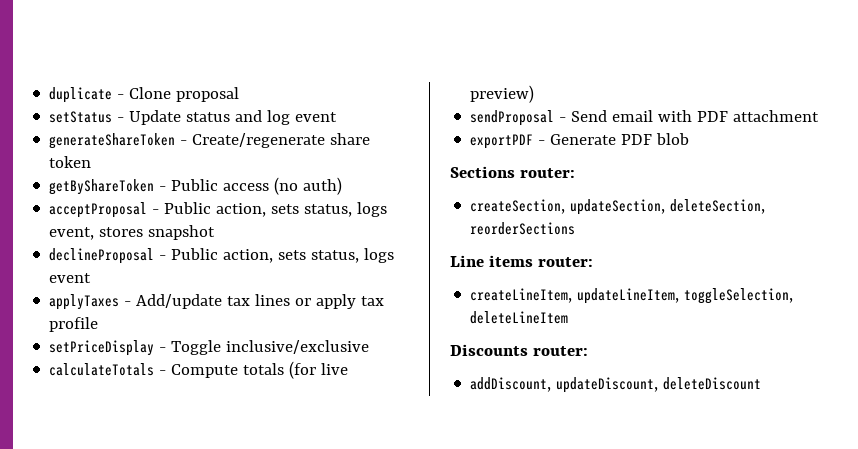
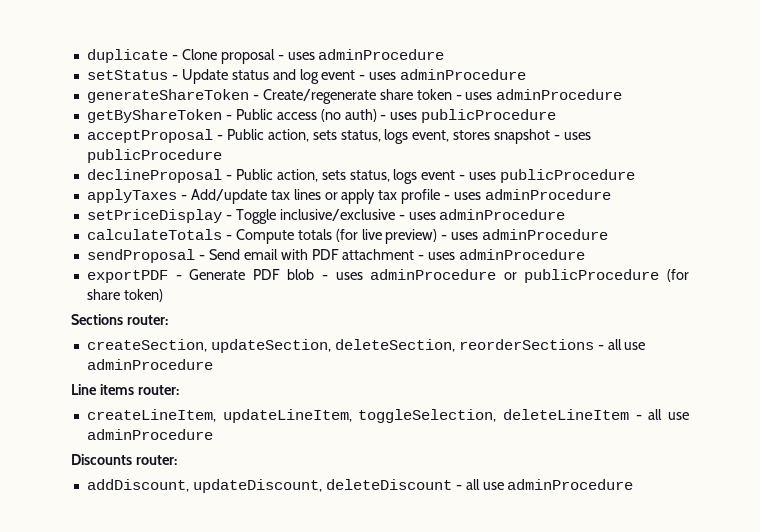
(240, 94) none -> [277,49,445,60] - uses adminProcedure
(338, 117) none -> [359,69,527,80] - uses adminProcedure
(92, 162) none -> [455,89,623,100] - uses adminProcedure
(343, 186) none -> [380,109,557,123] - uses publicProcedure
(216, 232) none -> [554,132,592,140] [86,149,222,163] - uses publicProcedure
(92, 278) none -> [459,169,636,183] - uses publicProcedure
(99, 324) none -> [444,189,612,200] - uses adminProcedure
(370, 347) none -> [398,209,566,220] - uses adminProcedure
(535, 94) none -> [441,229,609,240] - uses adminProcedure
(820, 116) none -> [418,249,586,260] - uses adminProcedure
(690, 139) none -> [321,269,690,283] [86,289,163,302] - uses adminProcedure or publicProcedure (for share token)
(576, 228) none -> [597,339,646,350] [86,359,213,370] - all use adminProcedure
(569, 317) none -> [635,409,689,420] [86,429,213,440] - all use adminProcedure
(762, 383) none -> [455,479,634,490] - all use adminProcedure

